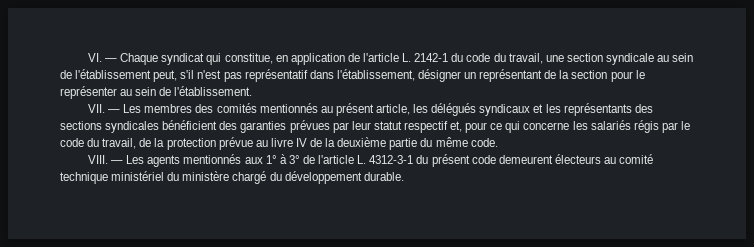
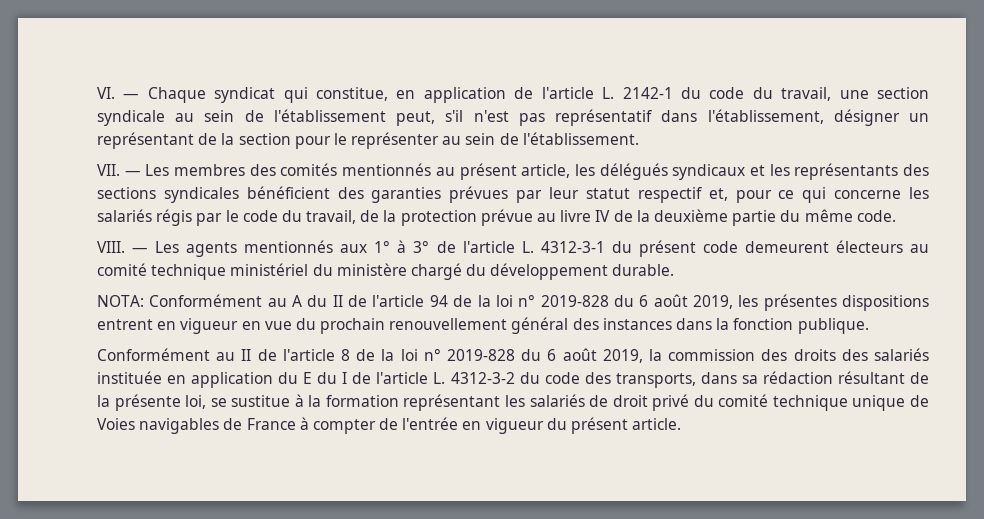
(404, 176) none -> [97,294,930,311] [97,317,869,334] [97,348,930,363] [97,371,930,388] [97,394,929,411] [97,417,682,434] // NOTA: Conformément au A du II de l'article 94 de la loi n° 2019-828 du 6 août 2019, les présentes dispositions entrent en vigueur en vue du prochain renouvellement général des instances dans la fonction publique. // Conformément au II de l'article 8 de la loi n° 2019-828 du 6 août 2019, la commission des droits des salariés instituée en application du E du I de l'article L. 4312-3-2 du code des transports, dans sa rédaction résultant de la présente loi, se sustitue à la formation représentant les salariés de droit privé du comité technique unique de Voies navigables de France à compter de l'entrée en vigueur du présent article.

